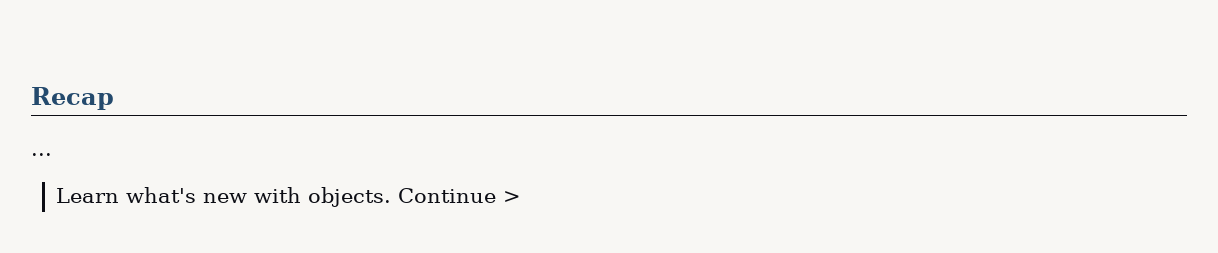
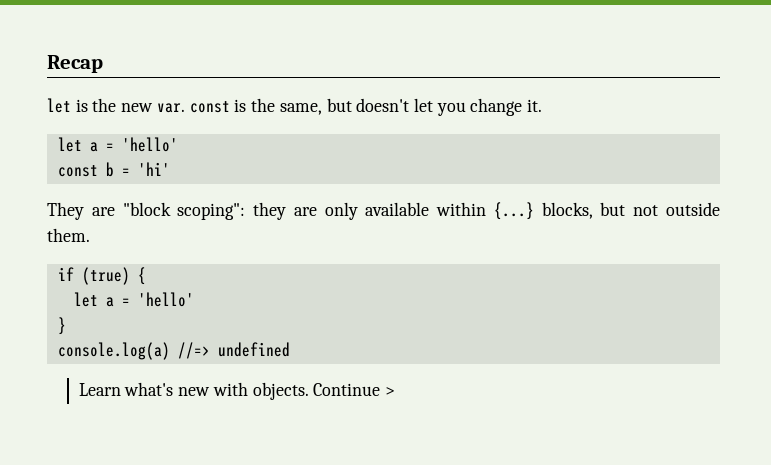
[31,153,52,156] ... -> [47,98,543,116] [57,137,178,152] [57,162,170,177] [47,202,720,220] [47,228,90,242] [57,267,146,285] [73,292,194,307] [57,317,66,335] [57,342,290,360] let is the new var. const is the same, but doesn't let you change it. // let a = 'hello' // const b = 'hi' // They are "block scoping": they are only available within {...} blocks, but not outside them. // if (true) { // let a = 'hello' // } // console.log(a) //=> undefined

